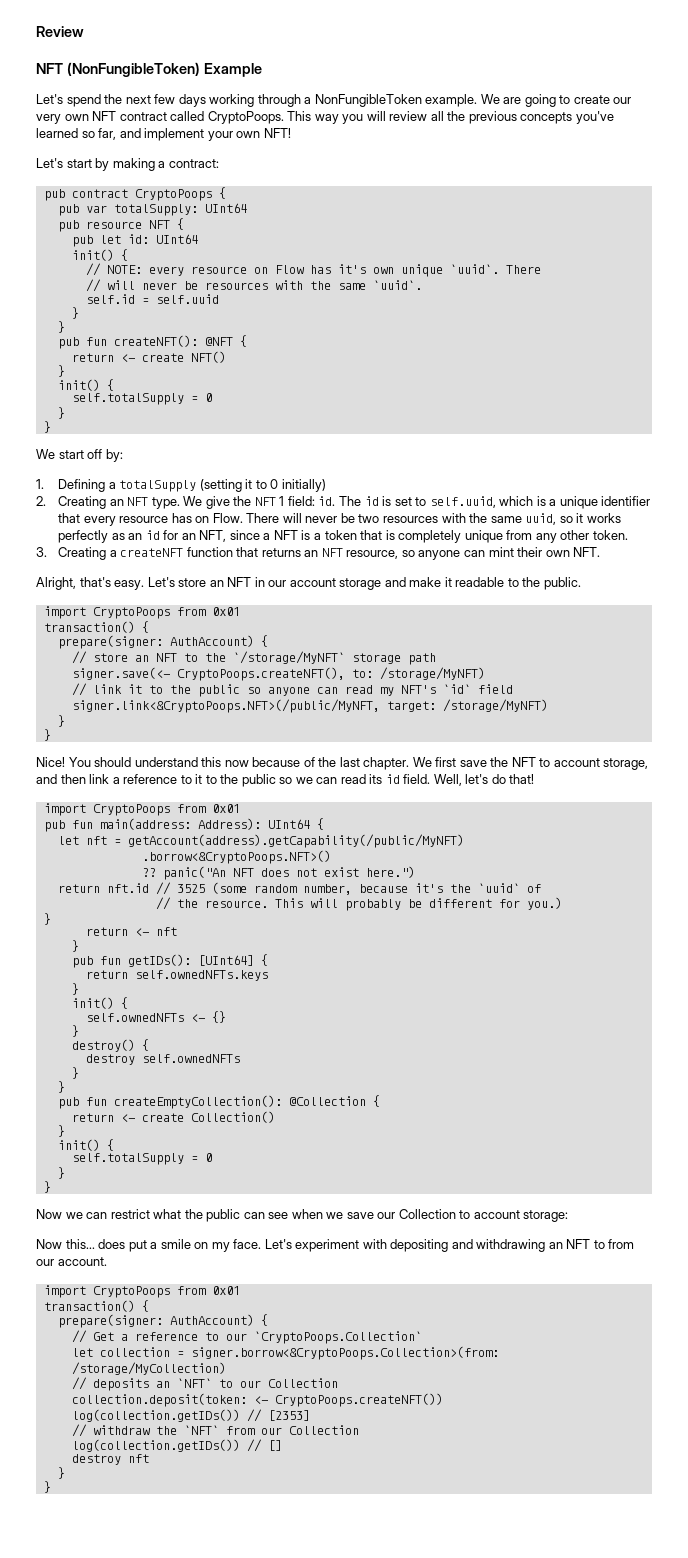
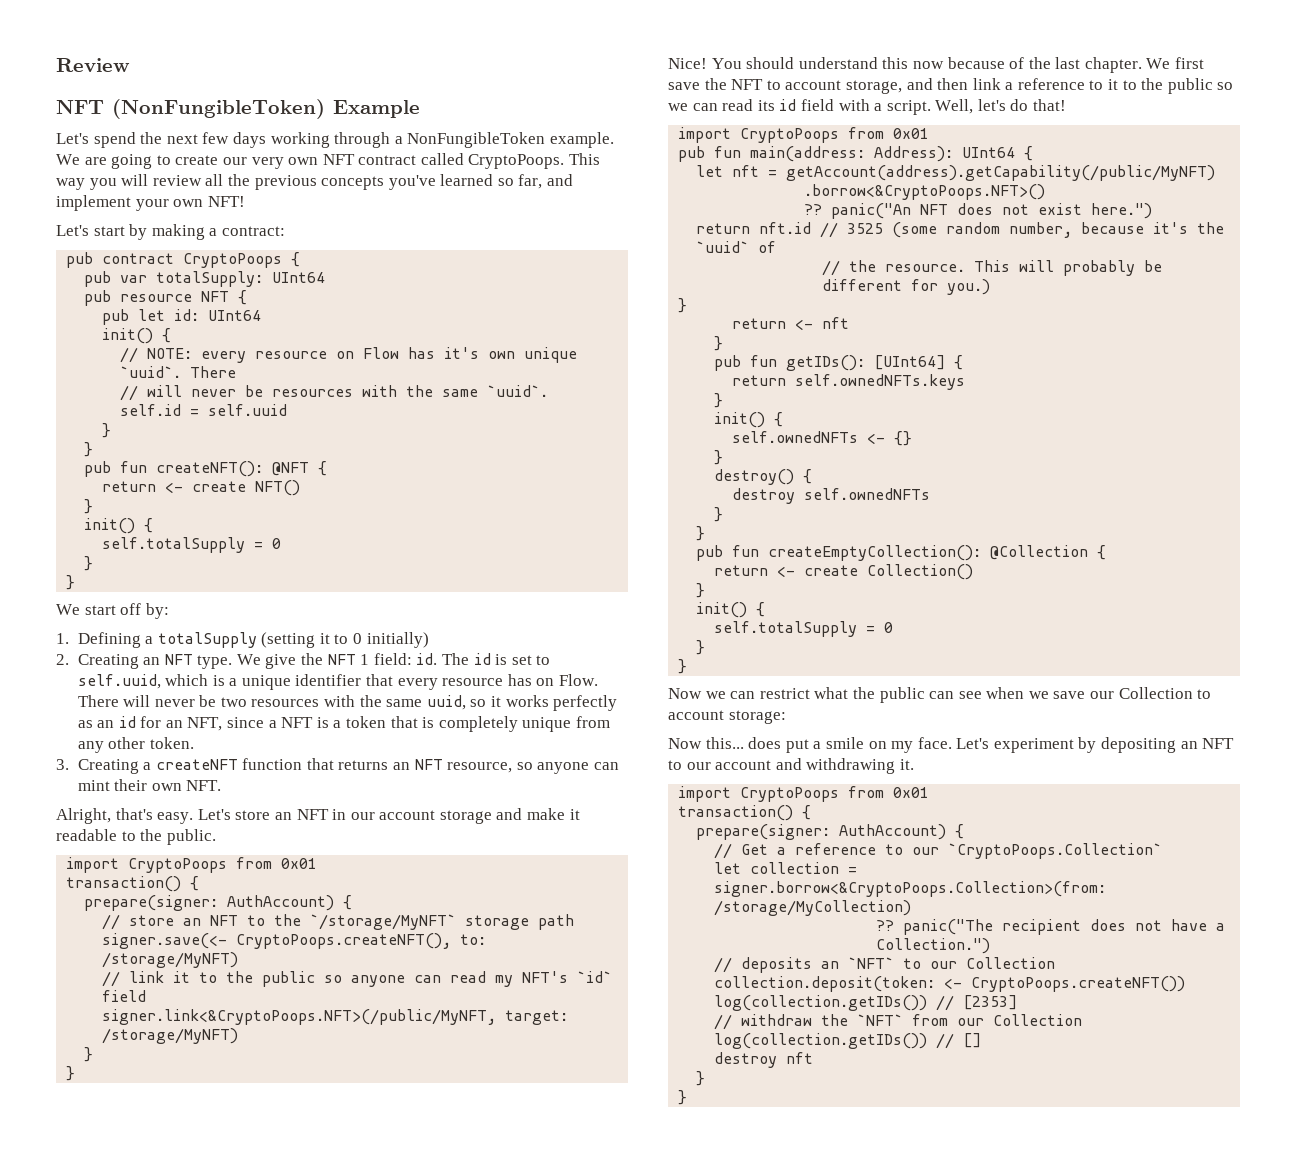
[403,774,431,784] field. -> [800,99,931,115] field with a script.
[362,1239,635,1252] [36,1257,107,1266] with depositing and withdrawing an NFT to from our account. -> [1078,737,1235,753] [668,758,914,774] by depositing an NFT to our account and withdrawing it.
(226, 1368) none -> [876,919,1226,935] [876,938,991,954] // ?? panic("The recipient does not have a Collection.")

